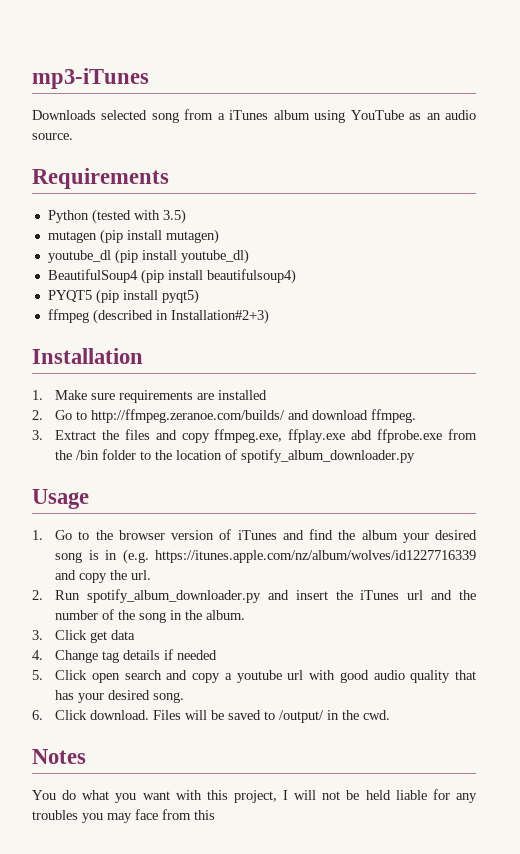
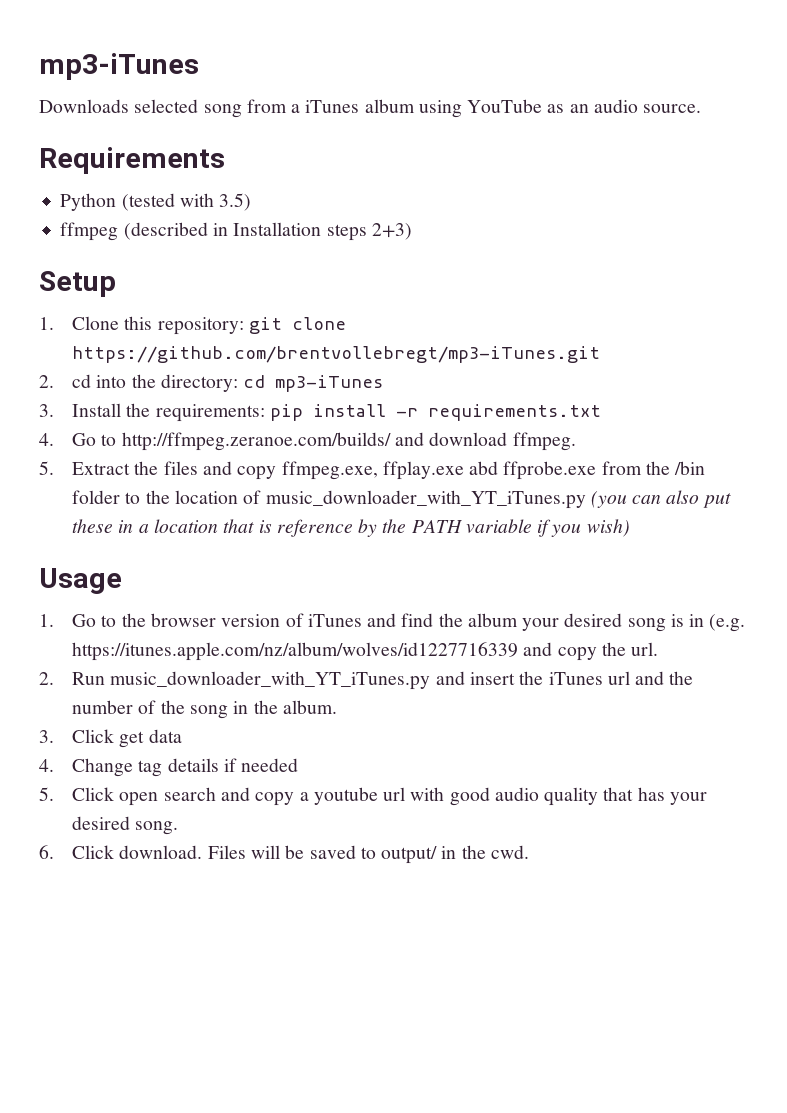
[47,229,219,244] [47,249,249,264] [47,269,296,284] [47,289,199,304] [47,309,269,324] [32,348,143,364] [32,390,268,403] [32,410,43,420] mutagen (pip install mutagen) // youtube_dl (pip install youtube_dl) // BeautifulSoup4 (pip install beautifulsoup4) // PYQT5 (pip install pyqt5) // ffmpeg (described in Installation#2+3) // Installation // 1. Make sure requirements are installed // 2. -> [60,222,412,241] [39,271,116,297] [39,316,346,335] [72,346,601,363] [39,374,384,392] [39,403,601,422] [39,433,54,446] ffmpeg (described in Installation steps 2+3) // Setup // 1. Clone this repository: git clone https://github.com/brentvollebregt/mp3-iTunes.git // 2. cd into the directory: cd mp3-iTunes // 3. Install the requirements: pip install -r requirements.txt // 4.
[32,430,43,440] 3. -> [39,461,54,475] 5.
[241,449,416,463] spotify_album_downloader.py -> [265,490,731,509] [72,519,630,537] music_downloader_with_YT_iTunes.py (you can also put these in a location that is reference by the PATH variable if you wish)
[86,589,261,603] spotify_album_downloader.py -> [110,671,431,690] music_downloader_with_YT_iTunes.py
[279,710,325,723] /output/ -> [381,846,438,864] output/
[32,749,86,764] [32,789,477,803] [32,809,215,823] // Notes // You do what you want with this project, I will not be held liable for any troubles you may face from this -> (529, 852) none

